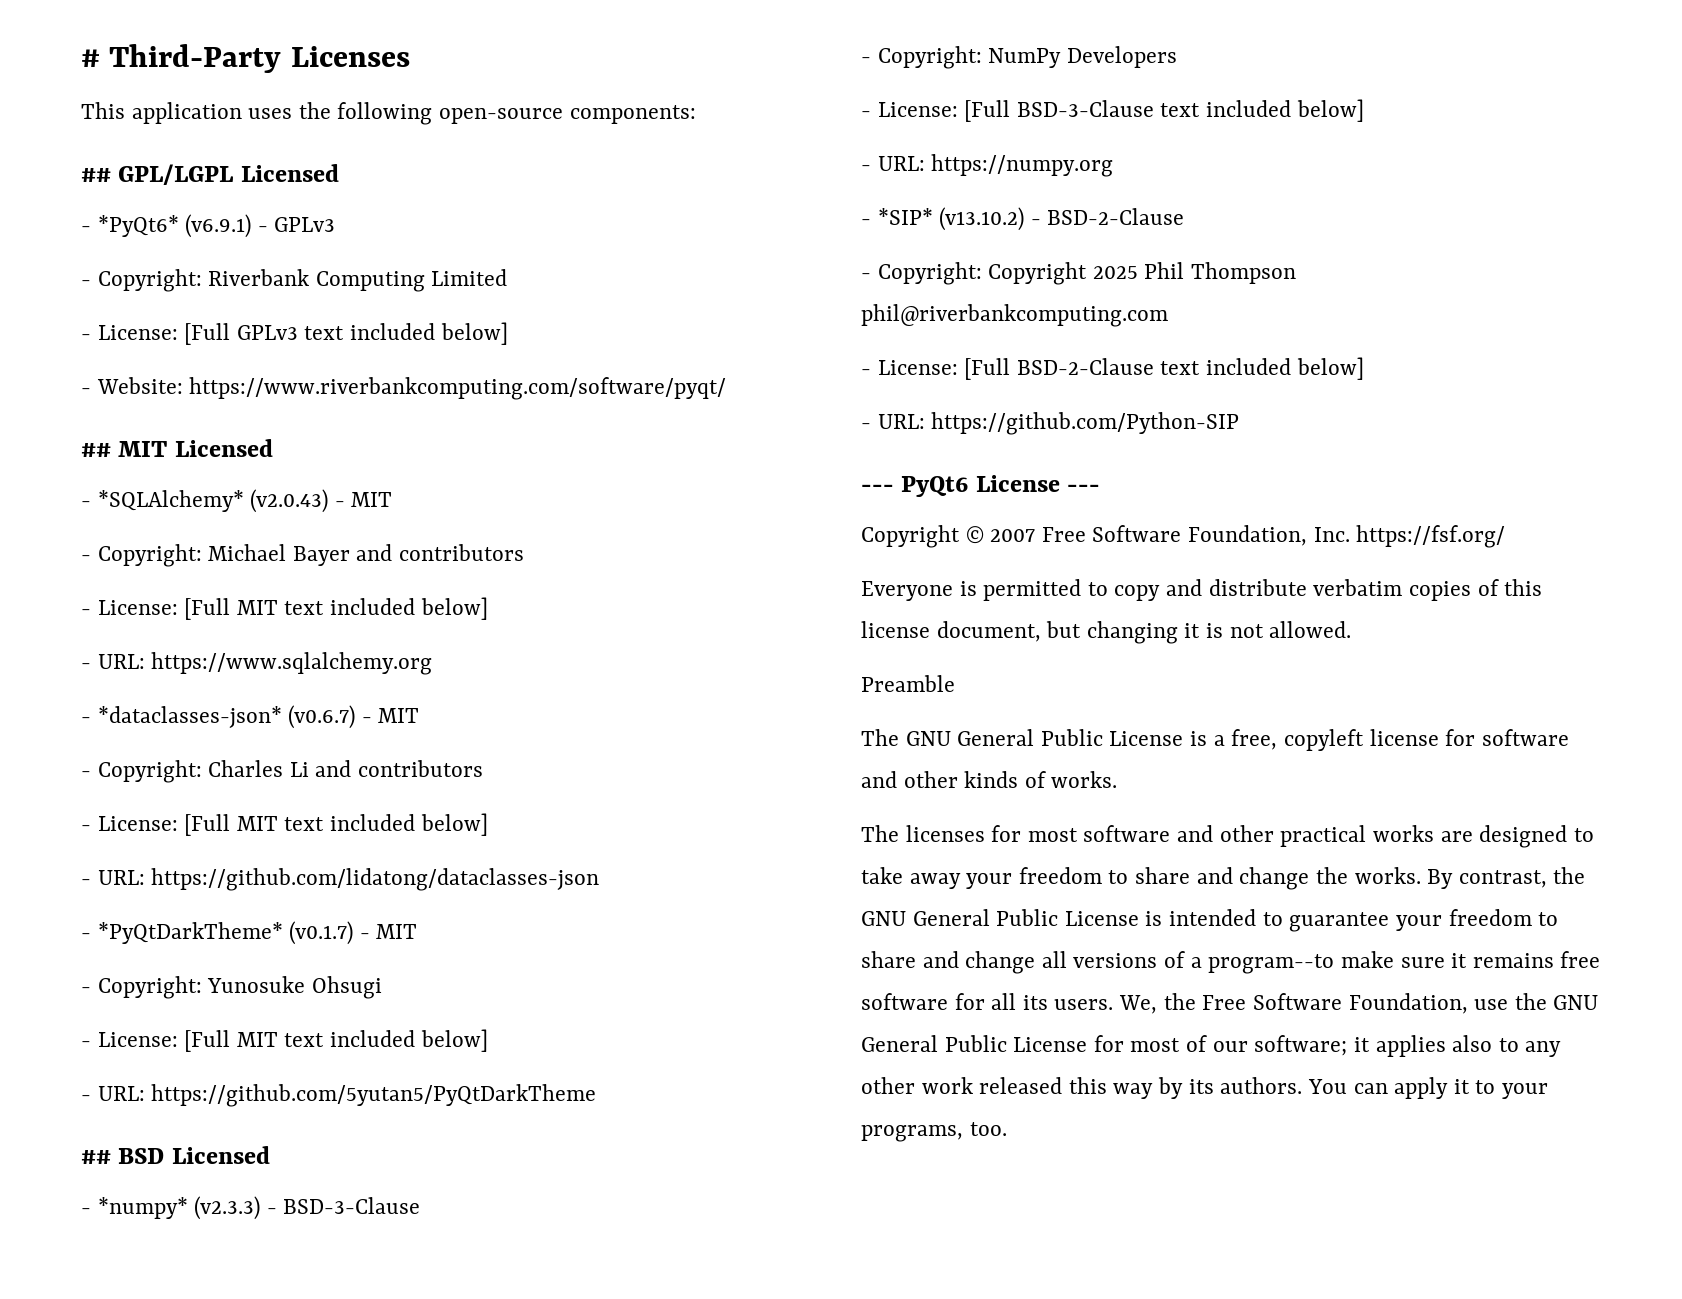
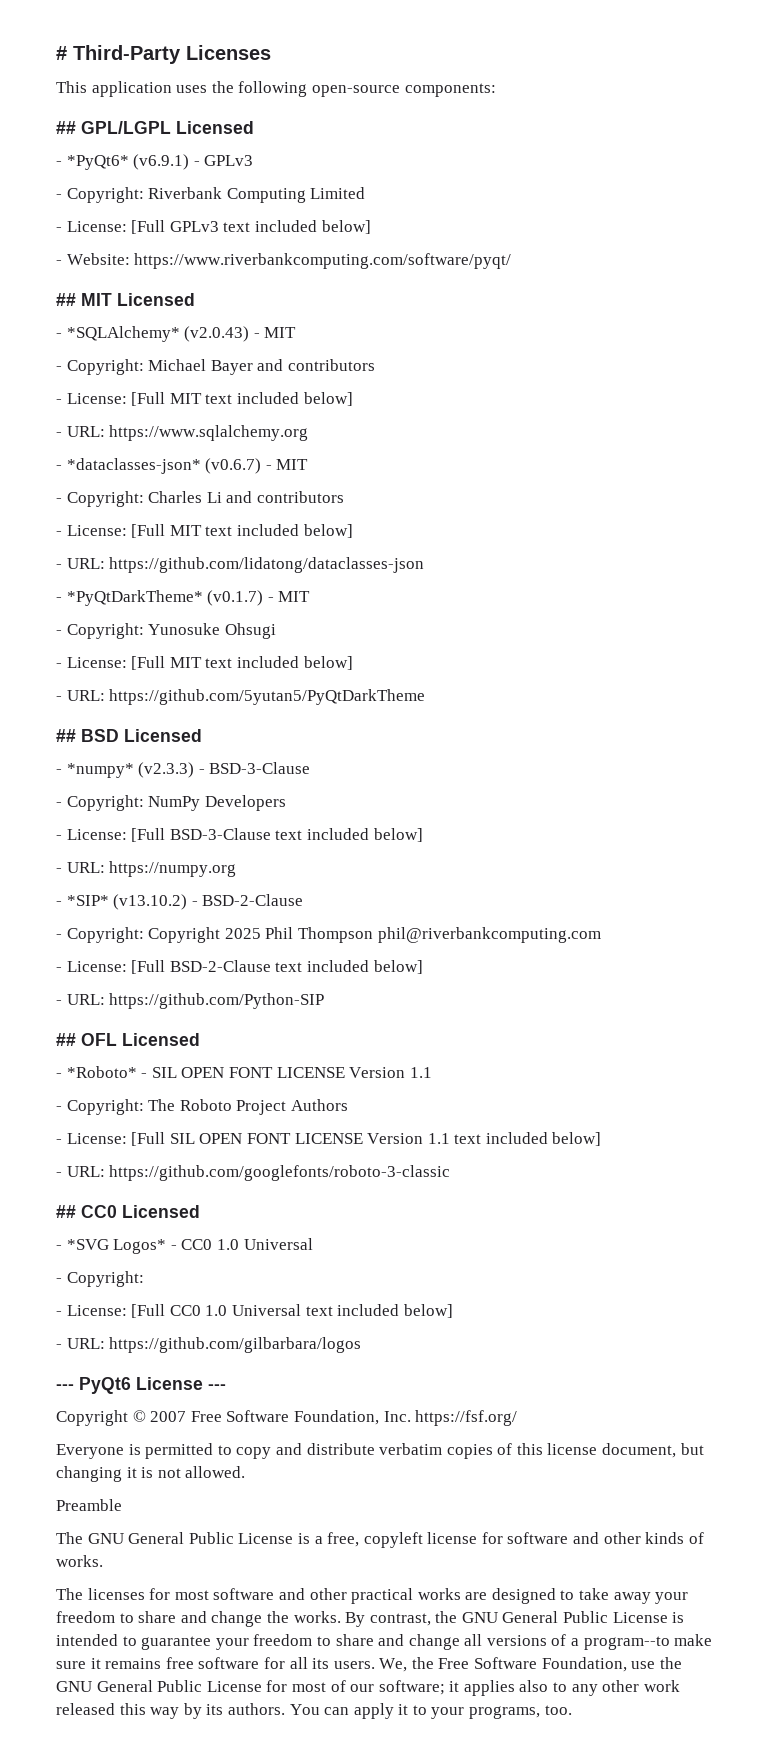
(1240, 423) none -> [56,1033,200,1046] [56,1066,432,1078] [56,1099,348,1115] [56,1132,602,1146] [56,1165,451,1181] [56,1205,200,1218] [56,1238,313,1254] [56,1271,144,1287] [56,1304,453,1318] [56,1337,362,1353] // ## OFL Licensed // - *Roboto* - SIL OPEN FONT LICENSE Version 1.1 // - Copyright: The Roboto Project Authors // - License: [Full SIL OPEN FONT LICENSE Version 1.1 text included below] // - URL: https://github.com/googlefonts/roboto-3-classic // ## CC0 Licensed // - *SVG Logos* - CC0 1.0 Universal // - Copyright: // - License: [Full CC0 1.0 Universal text included below] // - URL: https://github.com/gilbarbara/logos

